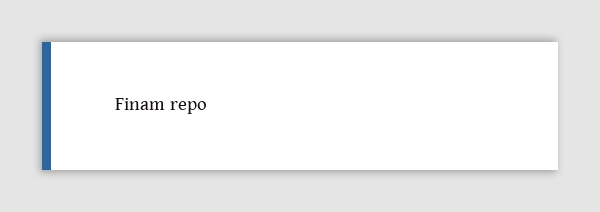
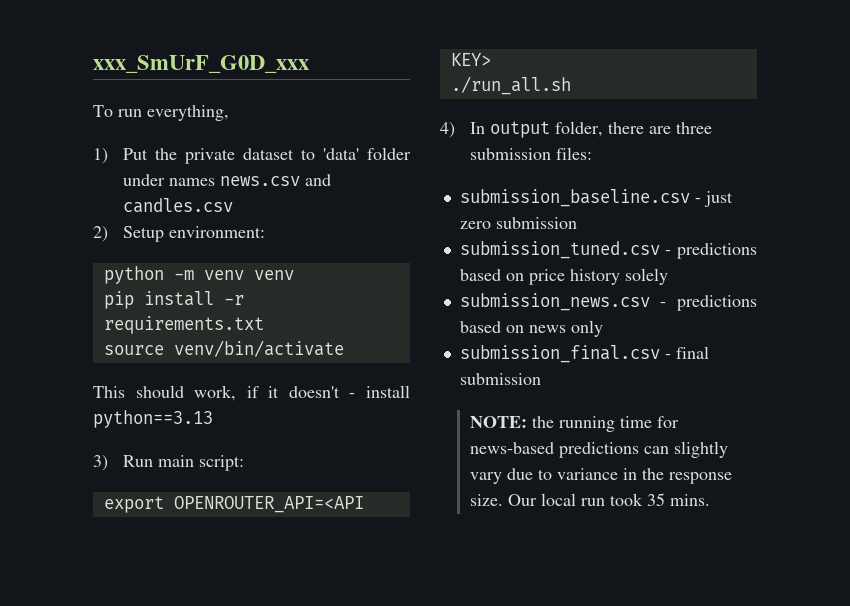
[115,98,207,114] Finam repo -> [93,55,309,73] [93,105,229,121] [93,147,411,164] [122,174,331,186] [122,198,233,213] [93,226,265,242] [103,266,294,284] [103,291,244,309] [103,316,264,334] [103,340,344,357] [93,385,410,401] [93,410,213,428] [93,455,244,471] [103,496,364,513] [450,53,491,66] [450,76,571,95] [440,121,712,138] [469,147,592,160] [459,189,733,207] [459,217,577,229] [459,241,757,259] [459,268,668,285] [459,293,757,311] [459,320,603,337] [459,345,709,363] [459,373,541,385] [469,416,679,432] [469,441,728,458] [469,468,732,484] [469,493,710,506] xxx_SmUrF_G0D_xxx // To run everything, // 1) Put the private dataset to 'data' folder under names news.csv and candles.csv // 2) Setup environment: // python -m venv venv // pip install -r requirements.txt // source venv/bin/activate // This should work, if it doesn't - install python==3.13 // 3) Run main script: // export OPENROUTER_API=<API KEY> // ./run_all.sh // 4) In output folder, there are three submission files: // submission_baseline.csv - just zero submission // submission_tuned.csv - predictions based on price history solely // submission_news.csv - predictions based on news only // submission_final.csv - final submission // NOTE: the running time for news-based predictions can slightly vary due to variance in the response size. Our local run took 35 mins.

